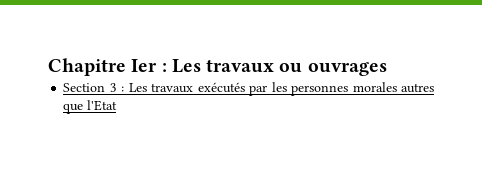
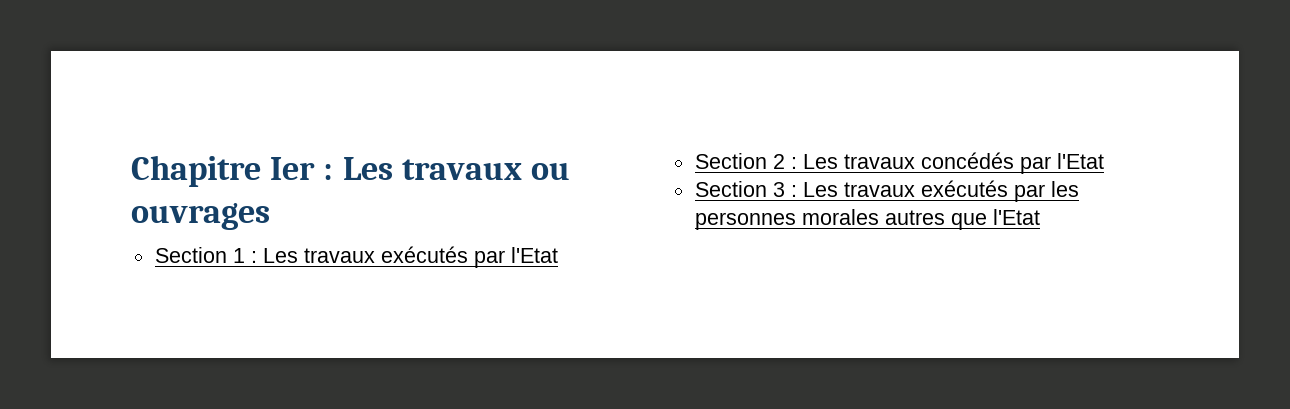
(387, 69) none -> [154,246,558,268] [694,152,1104,174] // Section 1 : Les travaux exécutés par l'Etat // Section 2 : Les travaux concédés par l'Etat

